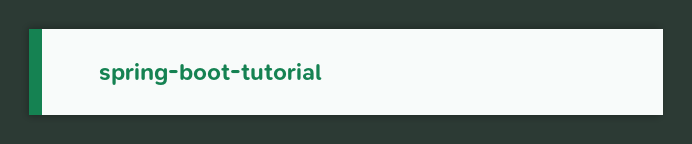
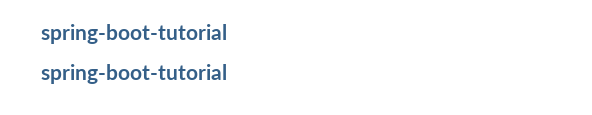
[99,63,322,85] spring-boot-tutorial -> [41,24,227,44] [41,64,227,84] spring-boot-tutorial // spring-boot-tutorial

